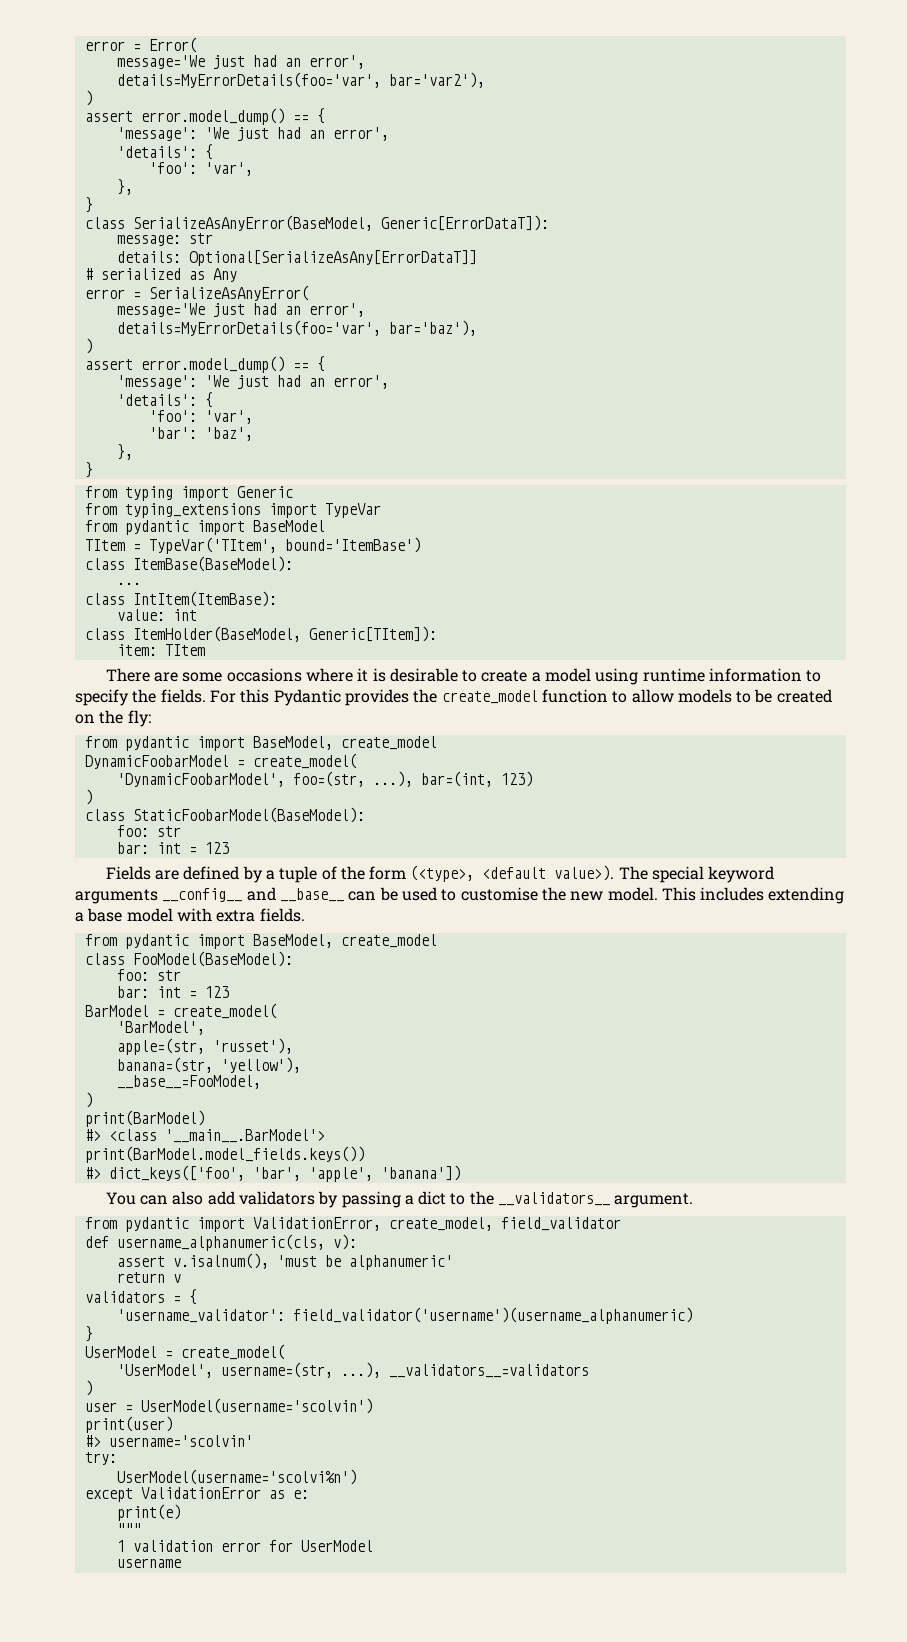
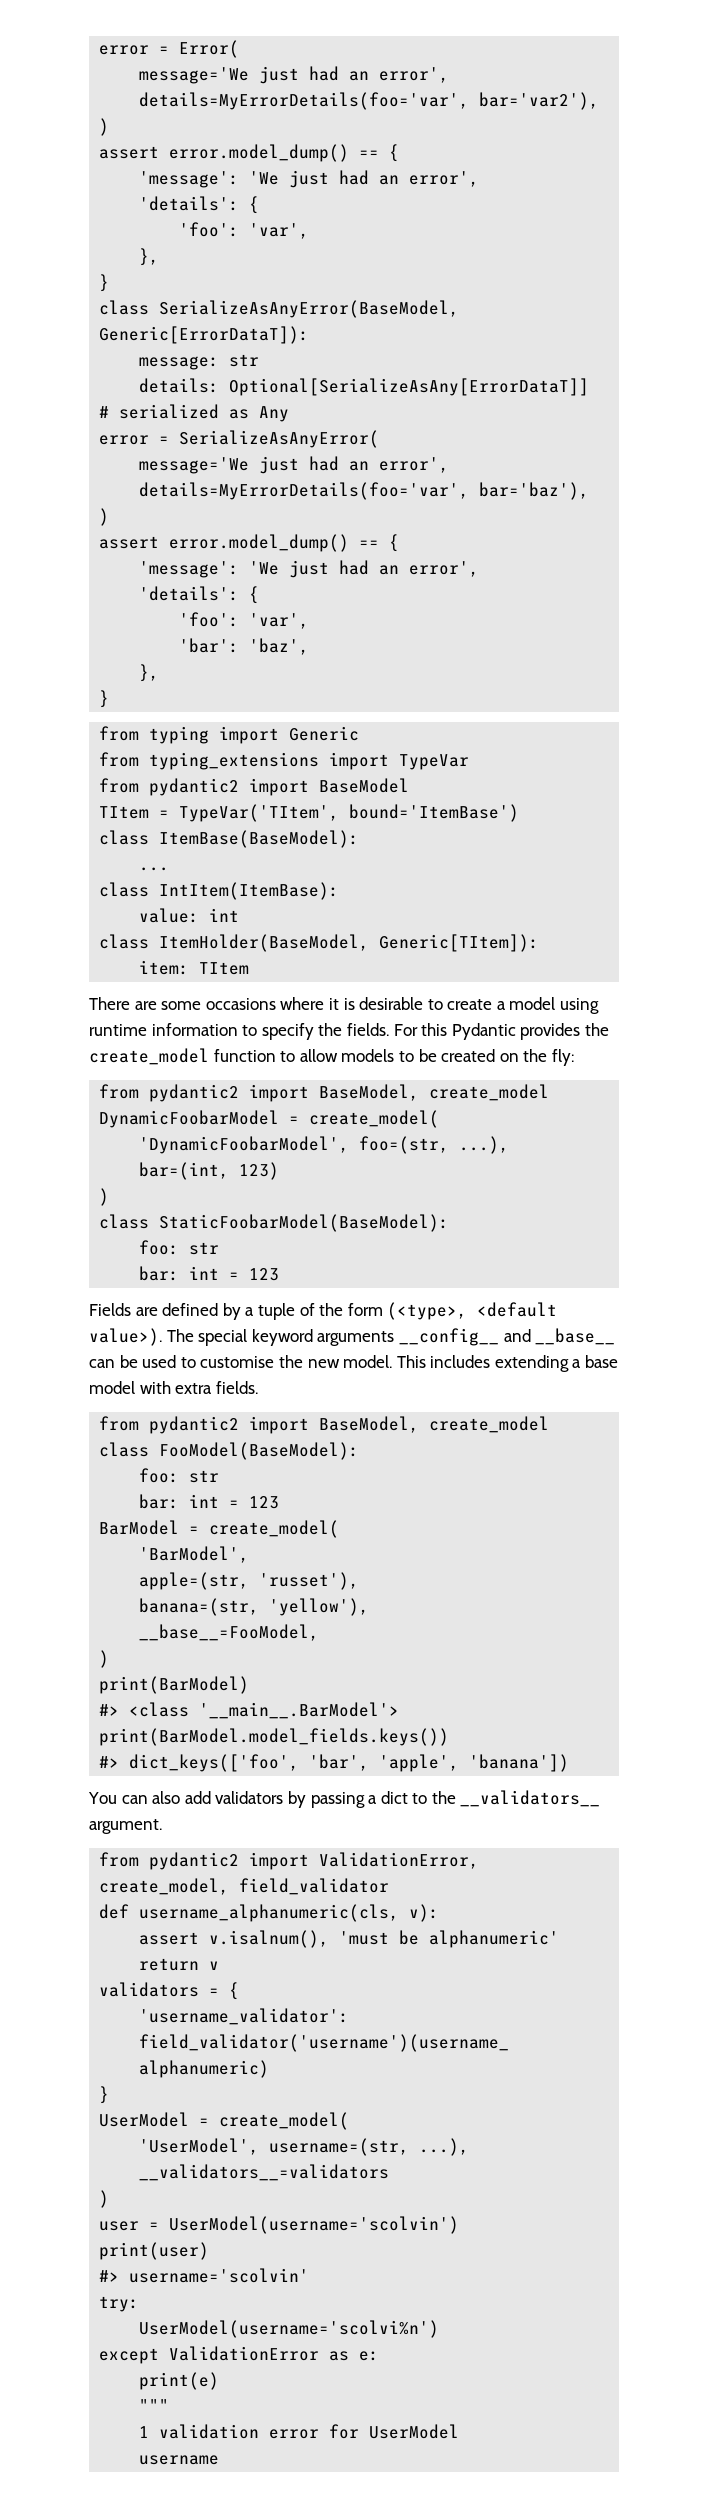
[124,520,189,535] pydantic -> [149,778,240,796] pydantic2
[124,736,189,751] pydantic -> [149,1084,240,1102] pydantic2
[124,934,189,949] pydantic -> [149,1416,240,1434] pydantic2
[124,1217,189,1232] pydantic -> [149,1852,240,1870] pydantic2

